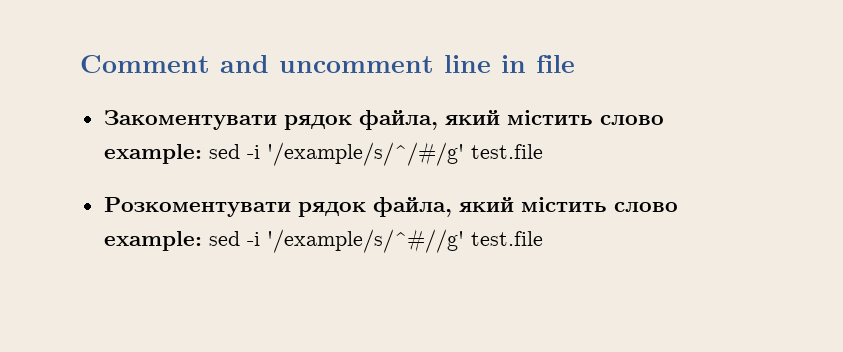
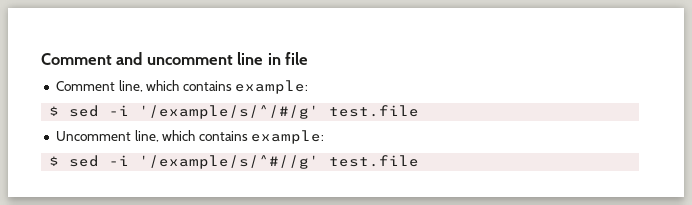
[103,110,664,130] [103,144,202,164] Закоментувати рядок файла, який містить слово example: -> [55,80,309,94] [49,106,60,116] Comment line, which contains example: // $
[103,197,678,217] [103,231,202,251] Розкоментувати рядок файла, який містить слово example: -> [55,130,325,144] [49,156,60,166] Uncomment line, which contains example: // $

